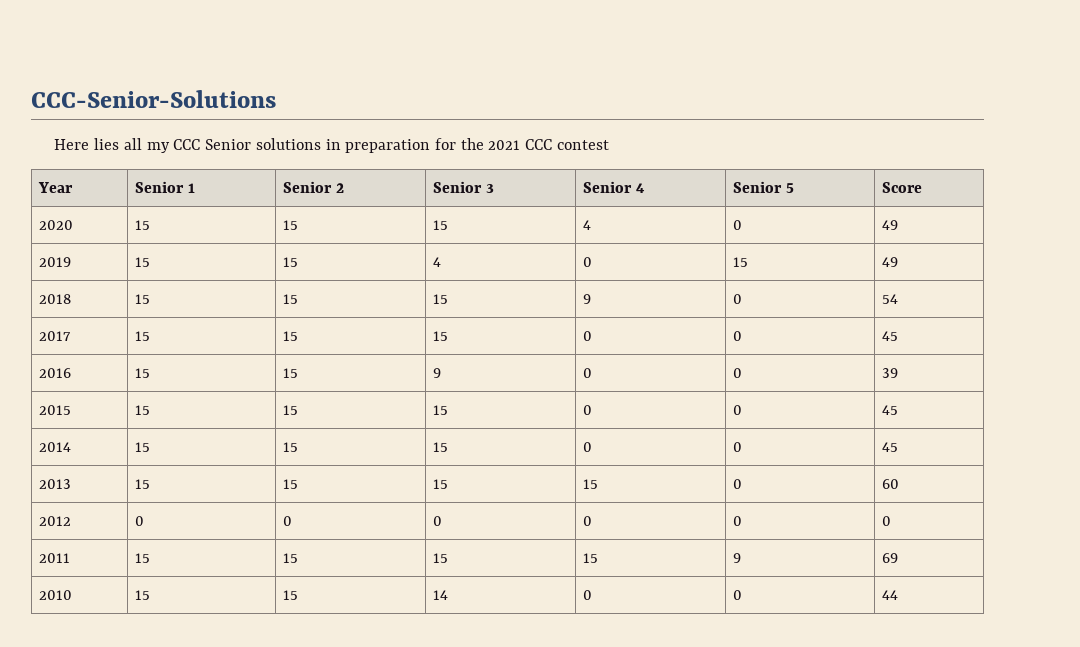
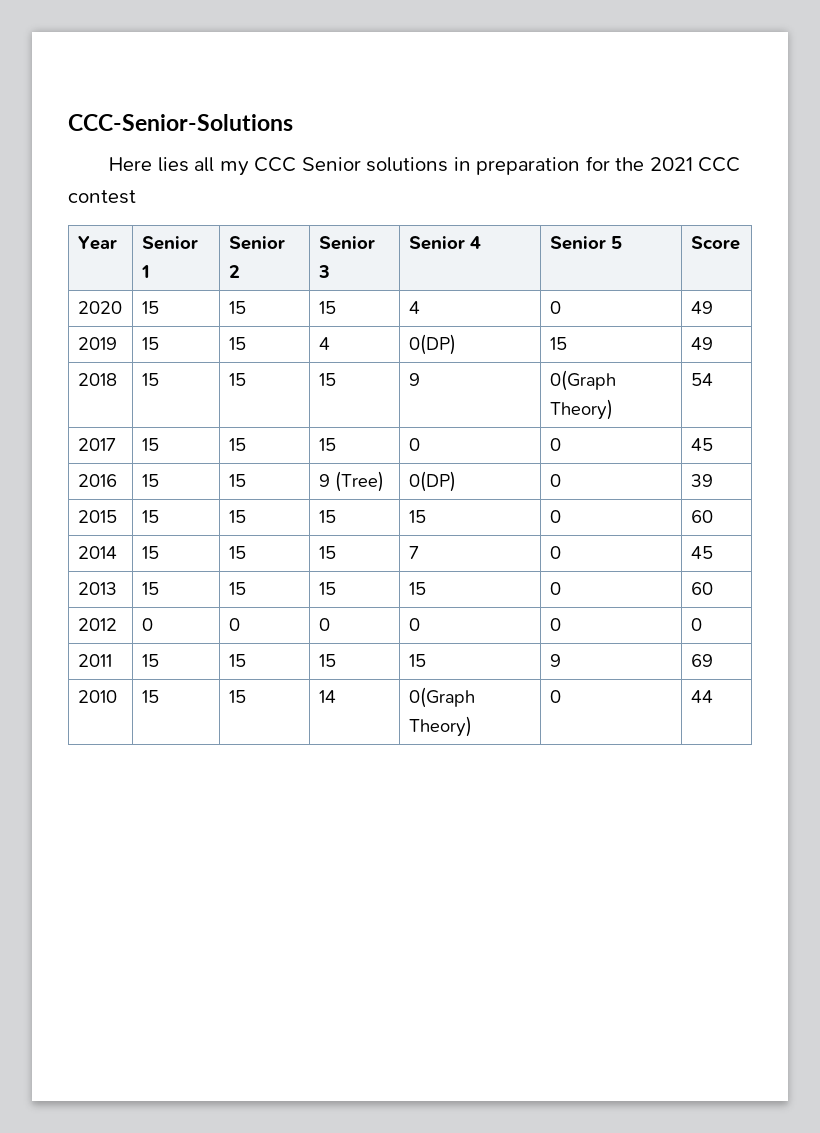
[583,257,593,267] 0 -> [408,334,456,355] 0(DP)
[733,294,743,304] 0 -> [549,370,616,391] [549,399,613,420] 0(Graph Theory)
[583,368,593,378] | 0 -> [334,471,384,492] [408,471,456,492] (Tree) | 0(DP)
[583,405,593,415] [733,405,743,415] [882,405,899,415] 0 | 0 | 45 -> [408,510,426,523] [549,510,561,523] [690,510,713,523] 15 | 0 | 60
[583,442,593,452] 0 -> [408,546,419,559] 7
[583,590,593,600] 0 -> [408,687,475,708] [408,716,472,737] 0(Graph Theory)

